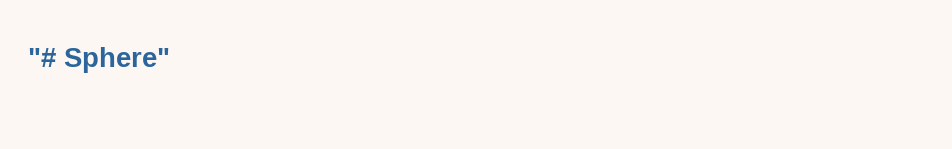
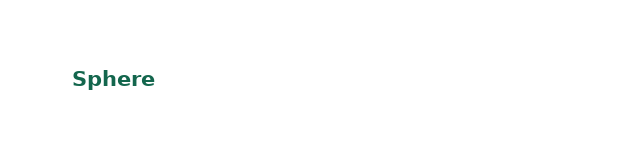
[28,47,170,73] "# Sphere" -> [72,70,155,90] Sphere

